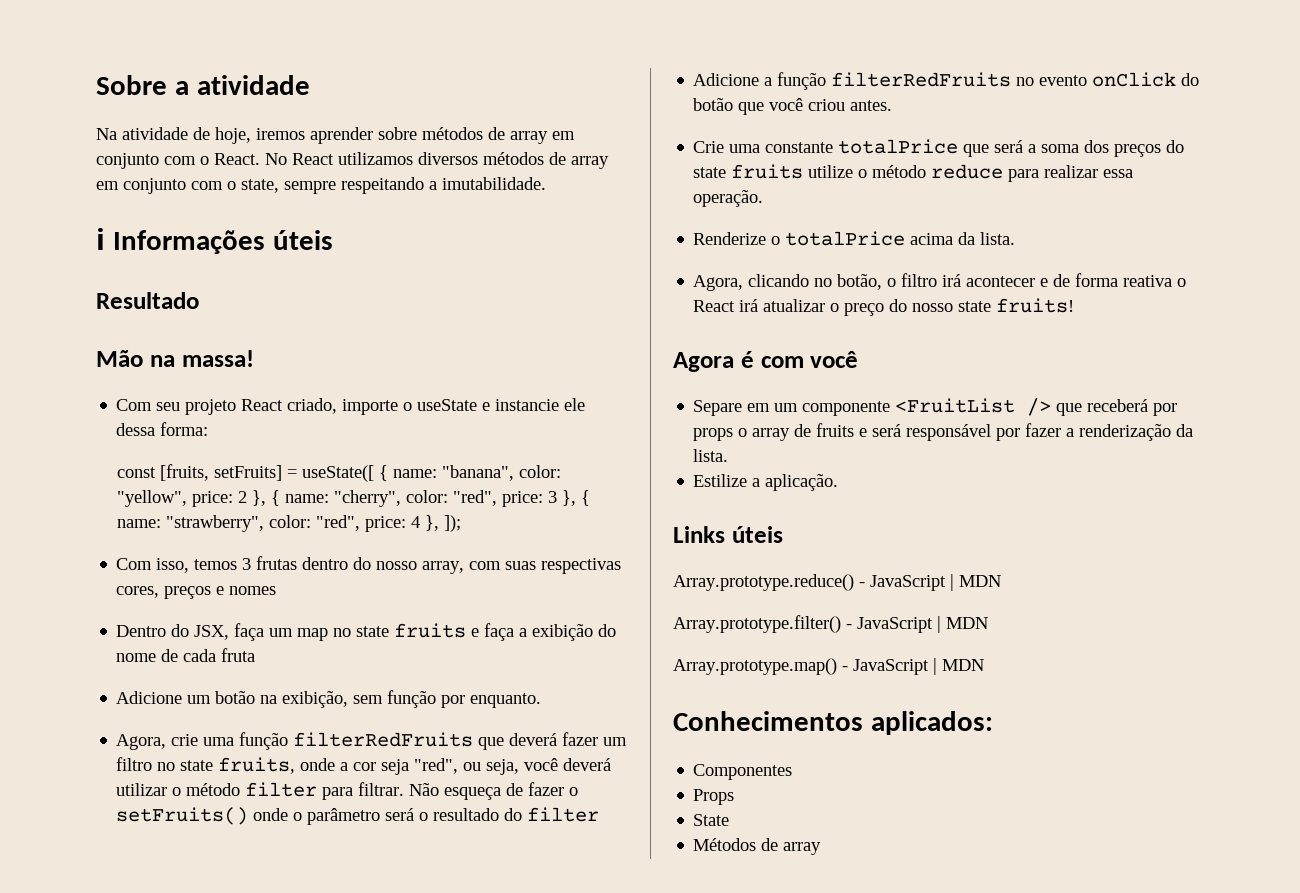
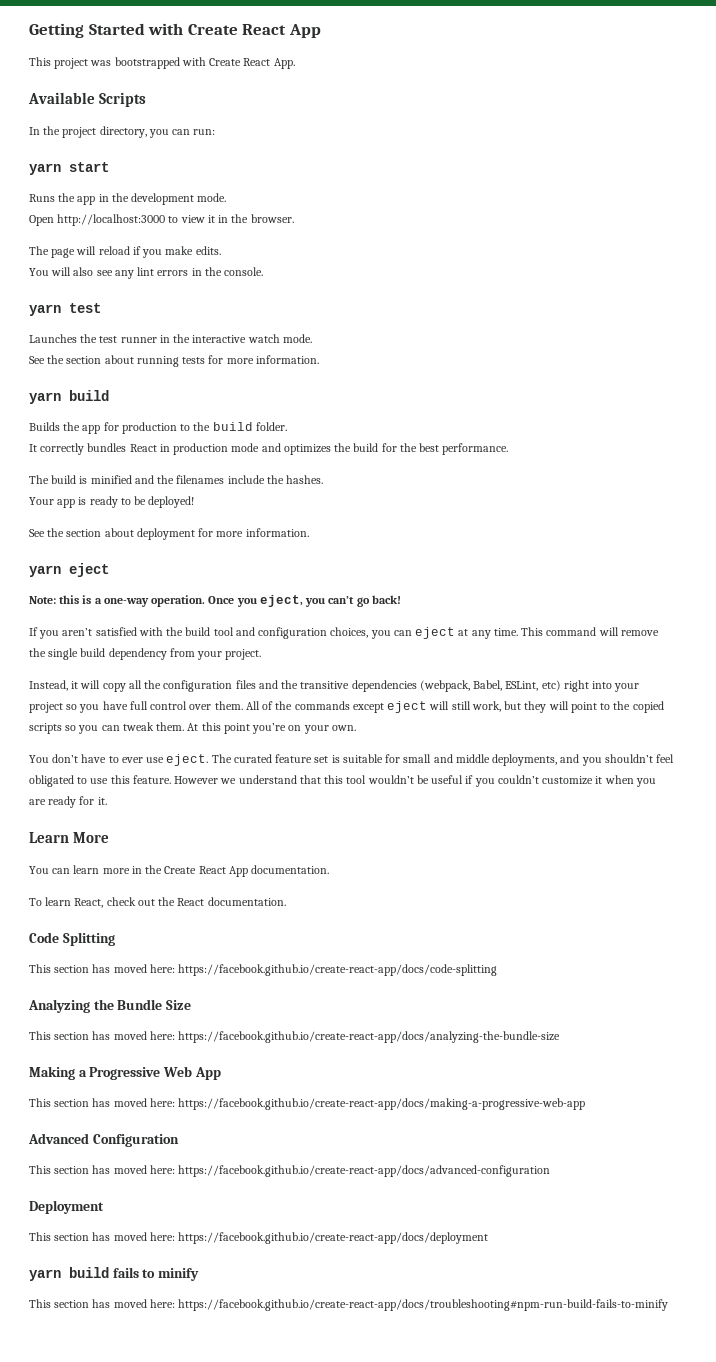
[96,75,310,95] [96,127,575,144] [96,152,609,169] [96,177,546,194] [96,228,333,254] [96,292,199,309] [96,350,254,367] [116,398,586,415] [116,422,209,436] [116,464,561,482] [116,490,590,507] [116,515,461,532] [116,556,622,574] [116,586,277,599] [116,623,617,641] [116,648,256,662] [116,690,542,708] [116,732,628,750] [116,757,612,775] [116,782,579,800] [116,807,600,825] [693,72,1200,90] [693,98,893,115] [693,139,1185,157] [693,164,1134,182] [693,190,764,207] [693,231,1016,246] [693,273,1187,291] [693,298,1075,316] [673,351,859,372] [693,398,1178,416] [693,423,1194,441] [693,449,729,462] [693,474,839,491] [673,526,783,543] [673,574,1001,591] [673,615,988,633] [673,658,984,675] [673,711,993,735] [693,764,793,780] [693,789,735,805] [693,814,730,826] [693,838,822,855] Sobre a atividade // Na atividade de hoje, iremos aprender sobre métodos de array em conjunto com o React. No React utilizamos diversos métodos de array em conjunto com o state, sempre respeitando a imutabilidade. // ℹ Informações úteis // Resultado // Mão na massa! // Com seu projeto React criado, importe o useState e instancie ele dessa forma: // const [fruits, setFruits] = useState([ { name: "banana", color: "yellow", price: 2 }, { name: "cherry", color: "red", price: 3 }, { name: "strawberry", color: "red", price: 4 }, ]); // Com isso, temos 3 frutas dentro do nosso array, com suas respectivas cores, preços e nomes // Dentro do JSX, faça um map no state fruits e faça a exibição do nome de cada fruta // Adicione um botão na exibição, sem função por enquanto. // Agora, crie uma função filterRedFruits que deverá fazer um filtro no state fruits, onde a cor seja "red", ou seja, você deverá utilizar o método filter para filtrar. Não esqueça de fazer o setFruits() onde o parâmetro será o resultado do filter // Adicione a função filterRedFruits no evento onClick do botão que você criou antes. // Crie uma constante totalPrice que será a soma dos preços do state fruits utilize o método reduce para realizar essa operação. // Renderize o totalPrice acima da lista. // Agora, clicando no botão, o filtro irá acontecer e de forma reativa o React irá atualizar o preço do nosso state fruits! // Agora é com você // Separe em um componente <FruitList /> que receberá por props o array de fruits e será responsável por fazer a renderização da lista. // Estilize a aplicação. // Links úteis // Array.prototype.reduce() - JavaScript | MDN // Array.prototype.filter() - JavaScript | MDN // Array.prototype.map() - JavaScript | MDN // Conhecimentos aplicados: // Componentes // Props // State // Métodos de array -> [29,23,321,38] [29,57,295,69] [28,92,147,107] [29,126,216,138] [29,162,109,175] [29,193,227,205] [29,214,294,226] [29,246,221,258] [29,267,264,279] [29,303,101,316] [29,334,312,343] [29,355,319,367] [29,390,109,404] [29,422,287,434] [29,443,509,455] [29,475,324,484] [29,496,195,508] [29,528,309,540] [29,563,109,577] [29,595,401,607] [29,627,659,639] [29,648,262,660] [29,680,640,692] [29,701,664,713] [29,722,356,734] [29,754,675,766] [29,775,656,787] [29,796,107,808] [29,832,110,843] [29,865,330,877] [29,897,286,908] [29,932,115,946] [29,964,498,976] [28,999,191,1013] [29,1031,561,1043] [29,1066,221,1080] [29,1098,586,1110] [28,1133,179,1147] [29,1165,551,1177] [29,1200,104,1214] [29,1232,489,1244] [29,1267,199,1281] [29,1299,669,1311] Getting Started with Create React App // This project was bootstrapped with Create React App. // Available Scripts // In the project directory, you can run: // yarn start // Runs the app in the development mode. // Open http://localhost:3000 to view it in the browser. // The page will reload if you make edits. // You will also see any lint errors in the console. // yarn test // Launches the test runner in the interactive watch mode. // See the section about running tests for more information. // yarn build // Builds the app for production to the build folder. // It correctly bundles React in production mode and optimizes the build for the best performance. // The build is minified and the filenames include the hashes. // Your app is ready to be deployed! // See the section about deployment for more information. // yarn eject // Note: this is a one-way operation. Once you eject, you can’t go back! // If you aren’t satisfied with the build tool and configuration choices, you can eject at any time. This command will remove the single build dependency from your project. // Instead, it will copy all the configuration files and the transitive dependencies (webpack, Babel, ESLint, etc) right into your project so you have full control over them. All of the commands except eject will still work, but they will point to the copied scripts so you can tweak them. At this point you’re on your own. // You don’t have to ever use eject. The curated feature set is suitable for small and middle deployments, and you shouldn’t feel obligated to use this feature. However we understand that this tool wouldn’t be useful if you couldn’t customize it when you are ready for it. // Learn More // You can learn more in the Create React App documentation. // To learn React, check out the React documentation. // Code Splitting // This section has moved here: https://facebook.github.io/create-react-app/docs/code-splitting // Analyzing the Bundle Size // This section has moved here: https://facebook.github.io/create-react-app/docs/analyzing-the-bundle-size // Making a Progressive Web App // This section has moved here: https://facebook.github.io/create-react-app/docs/making-a-progressive-web-app // Advanced Configuration // This section has moved here: https://facebook.github.io/create-react-app/docs/advanced-configuration // Deployment // This section has moved here: https://facebook.github.io/create-react-app/docs/deployment // yarn build fails to minify // This section has moved here: https://facebook.github.io/create-react-app/docs/troubleshooting#npm-run-build-fails-to-minify

